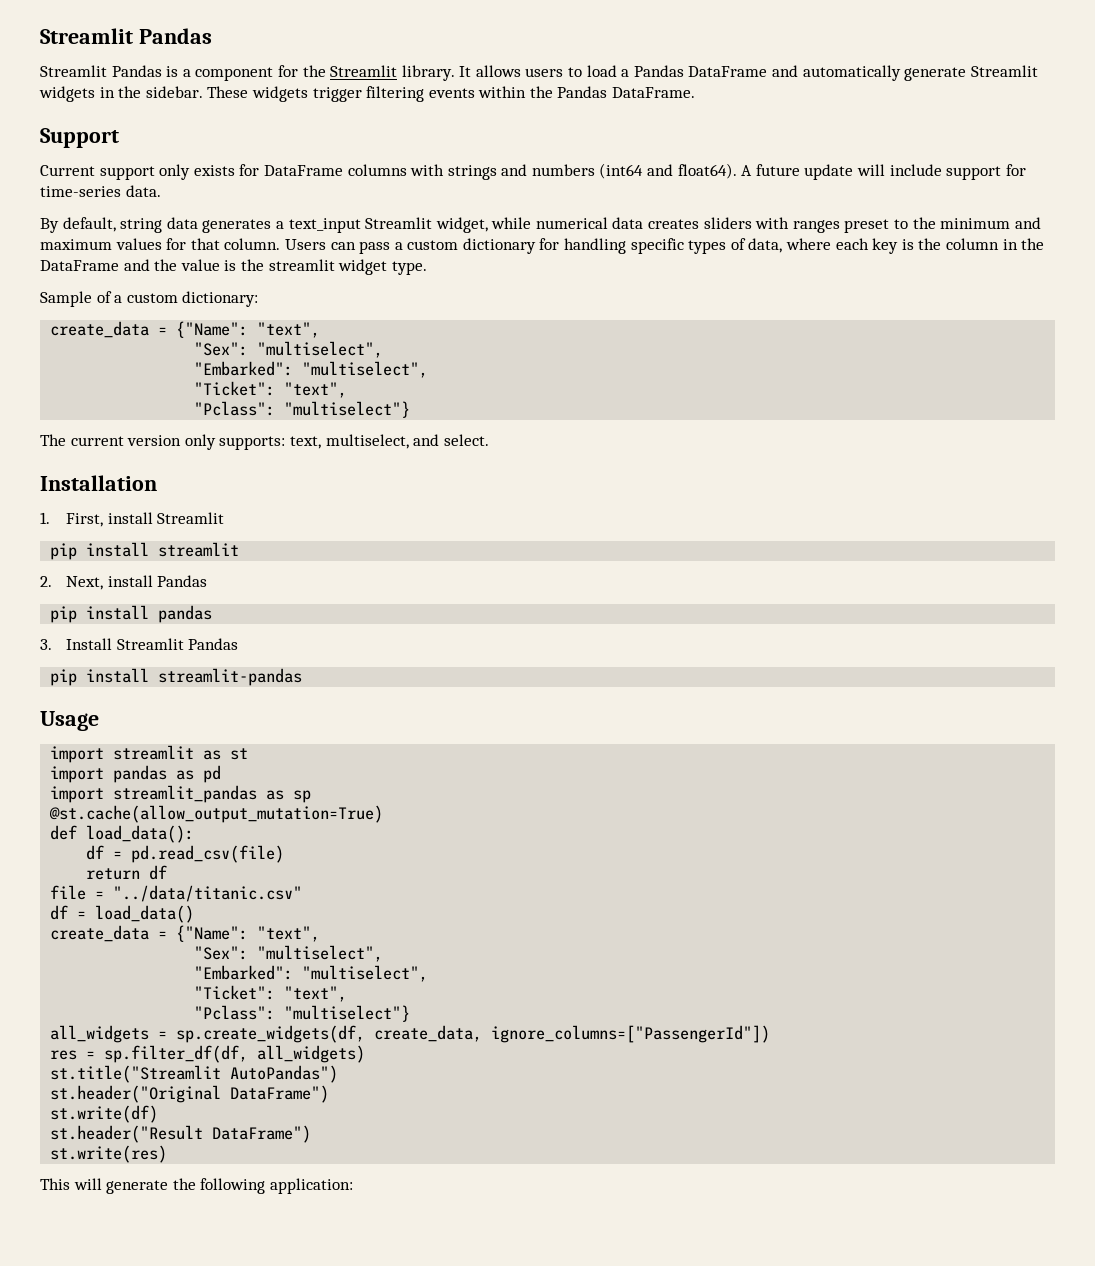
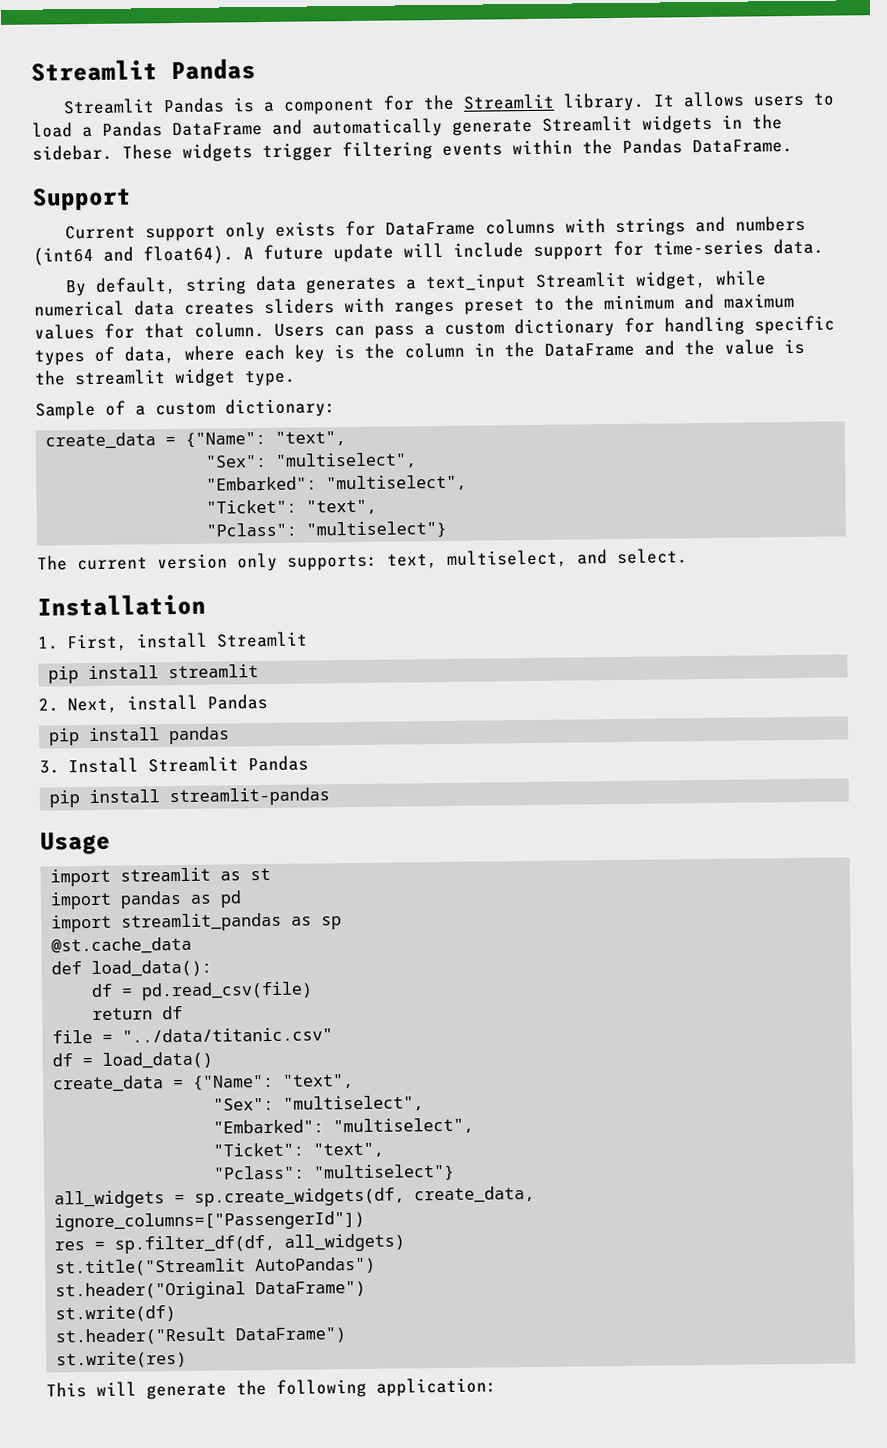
[49,805,384,823] @st.cache(allow_output_mutation=True) -> [51,936,193,955] @st.cache_data

